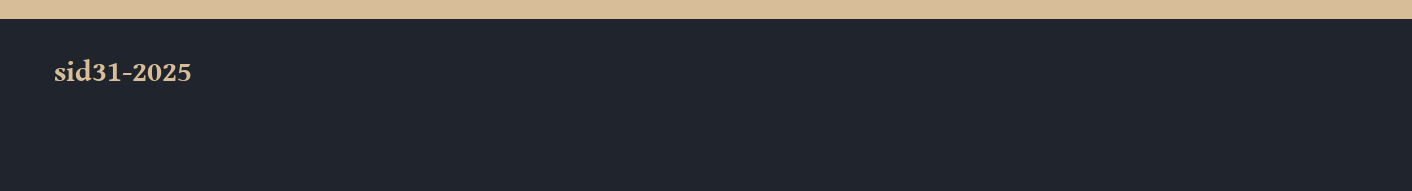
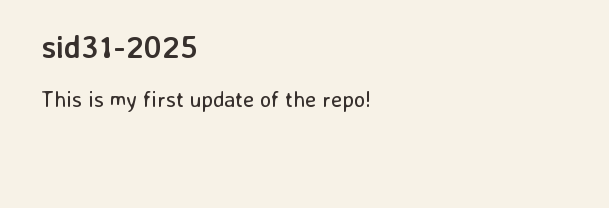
(192, 70) none -> [41,91,371,112] // This is my first update of the repo!

